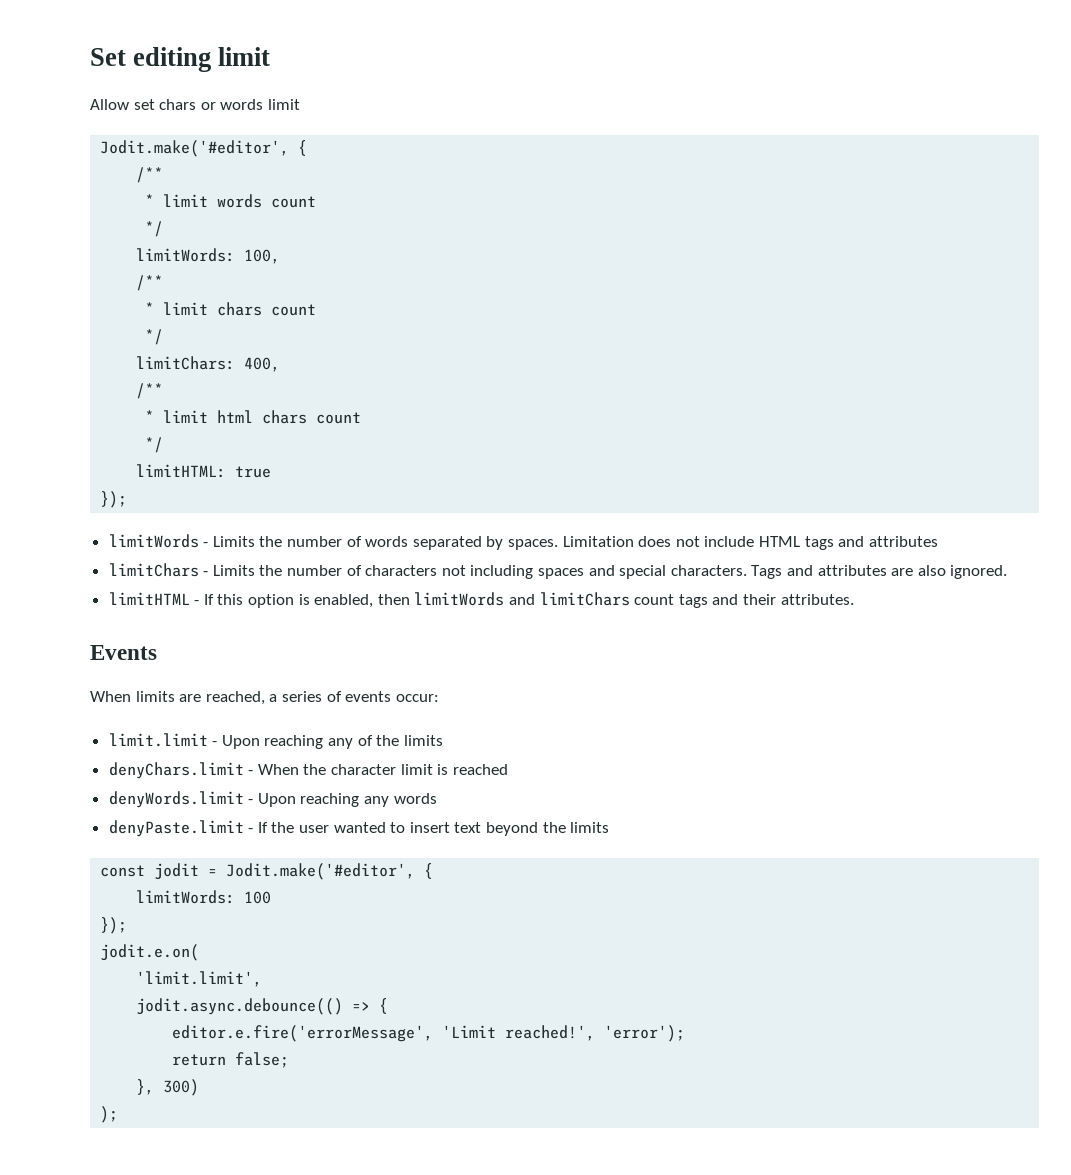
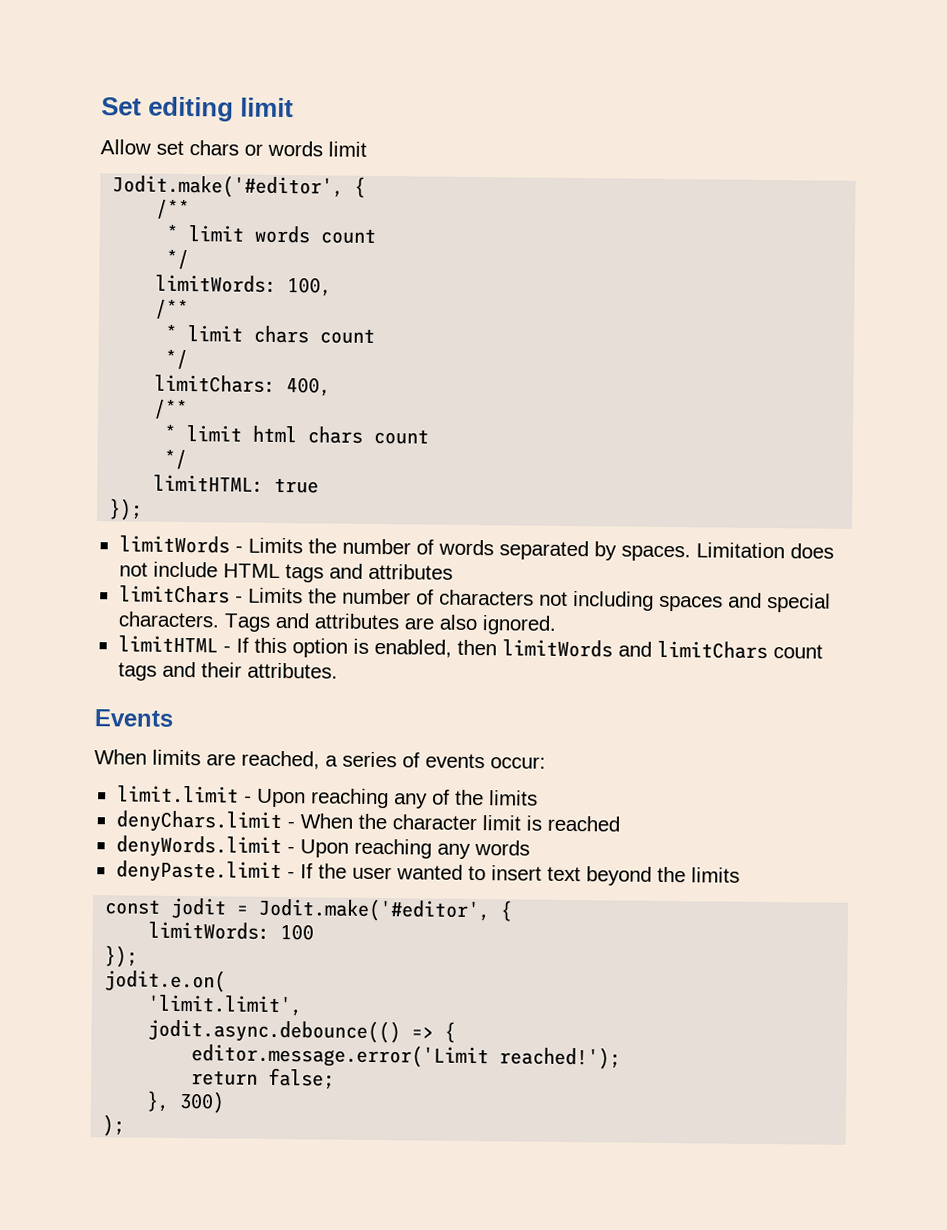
[172,1025,686,1042] editor.e.fire('errorMessage', 'Limit reached!', 'error'); -> [191,1043,622,1070] editor.message.error('Limit reached!');

